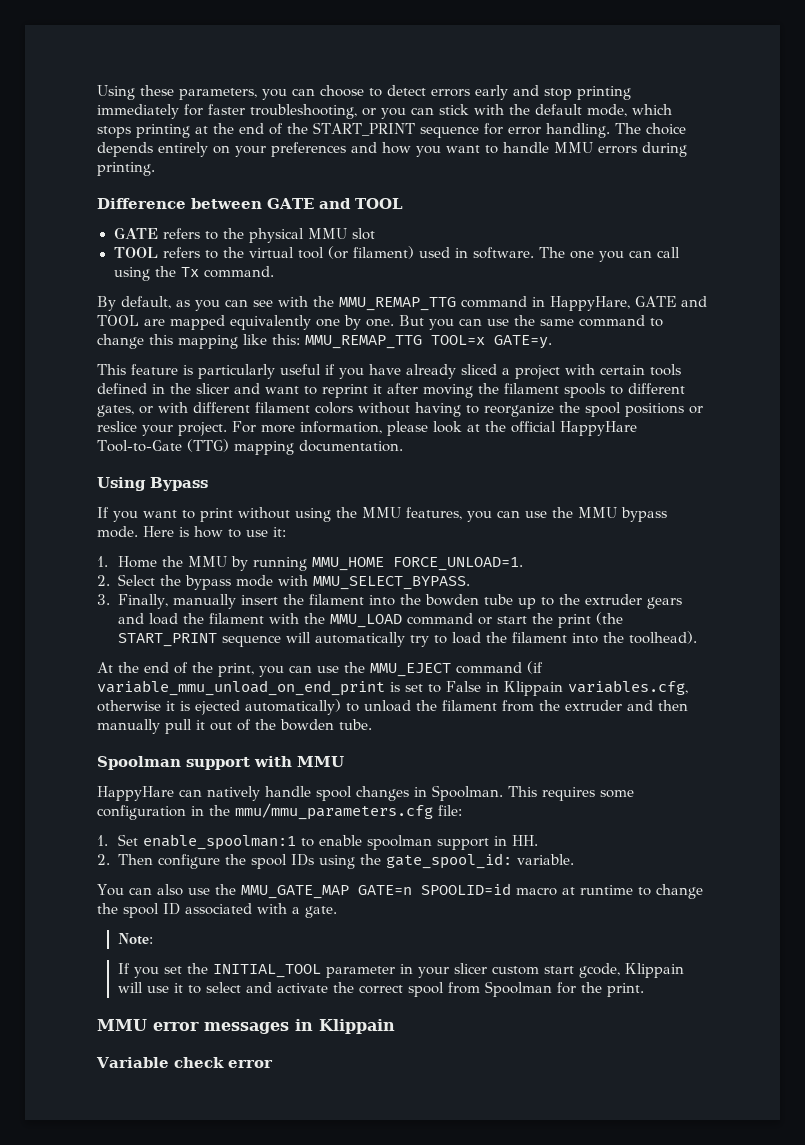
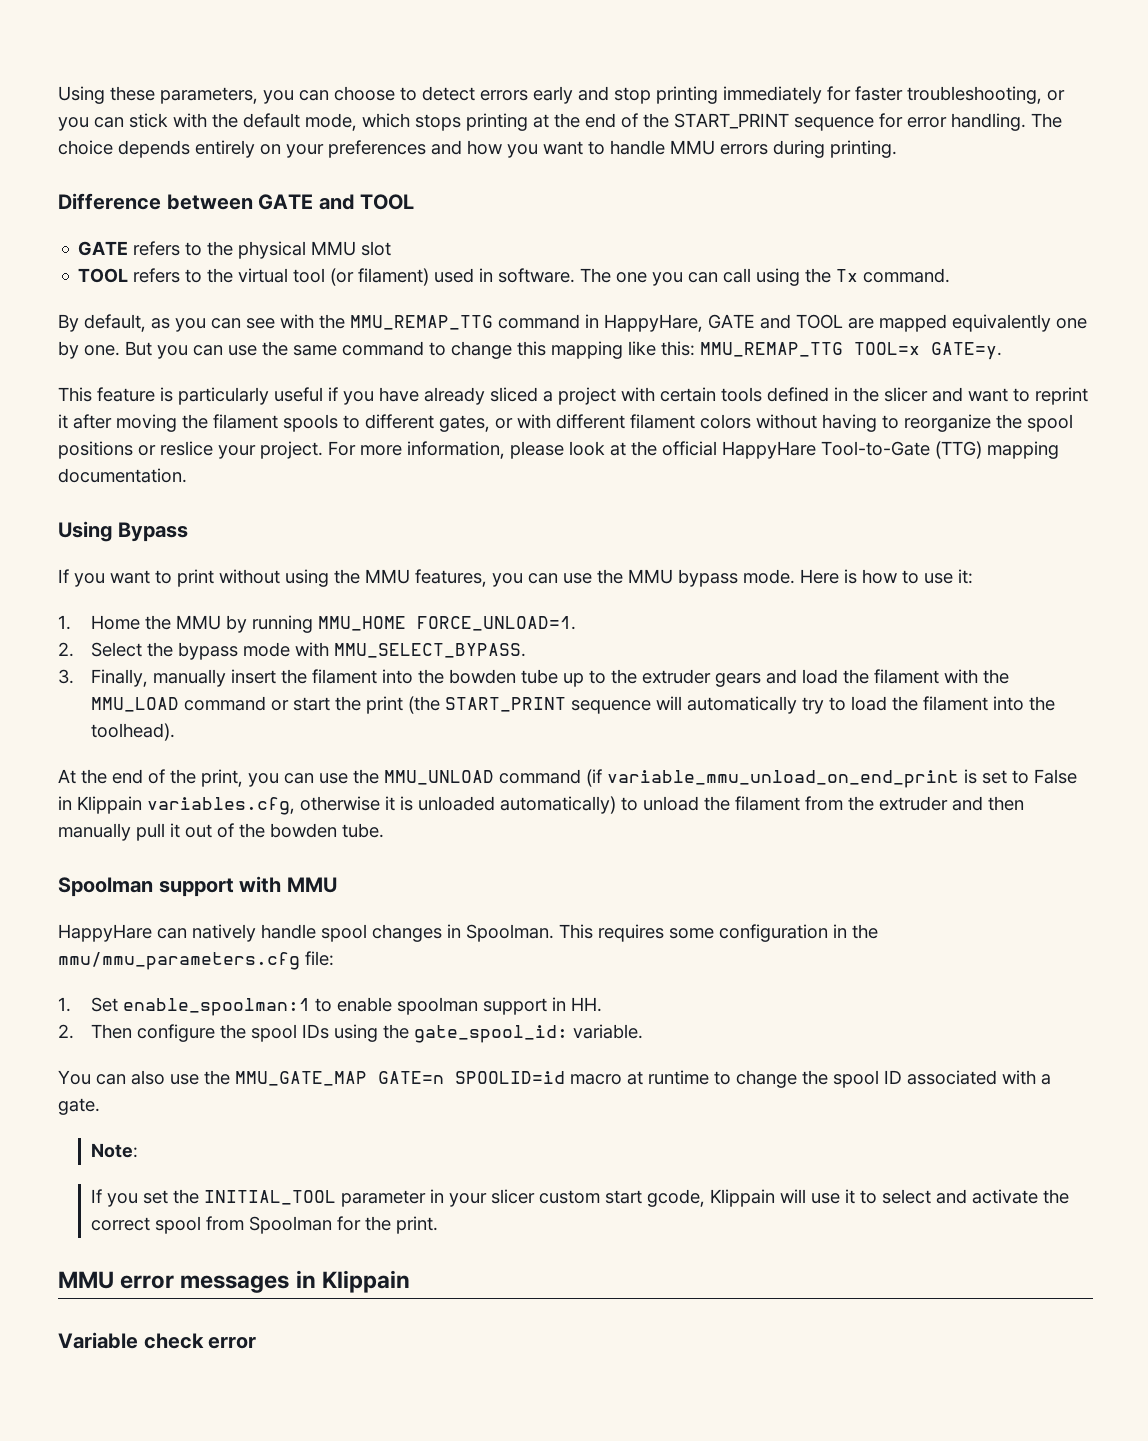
[370,663,451,677] MMU_EJECT -> [384,770,494,785] MMU_UNLOAD
[195,700,240,715] ejected -> [418,796,495,811] unloaded

